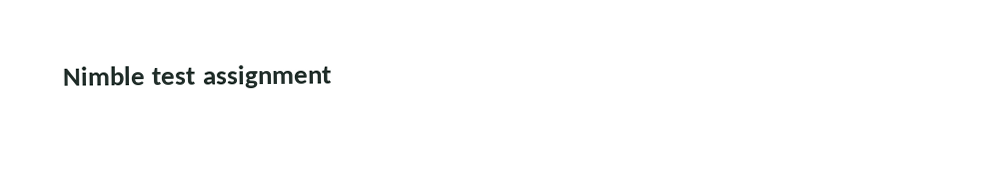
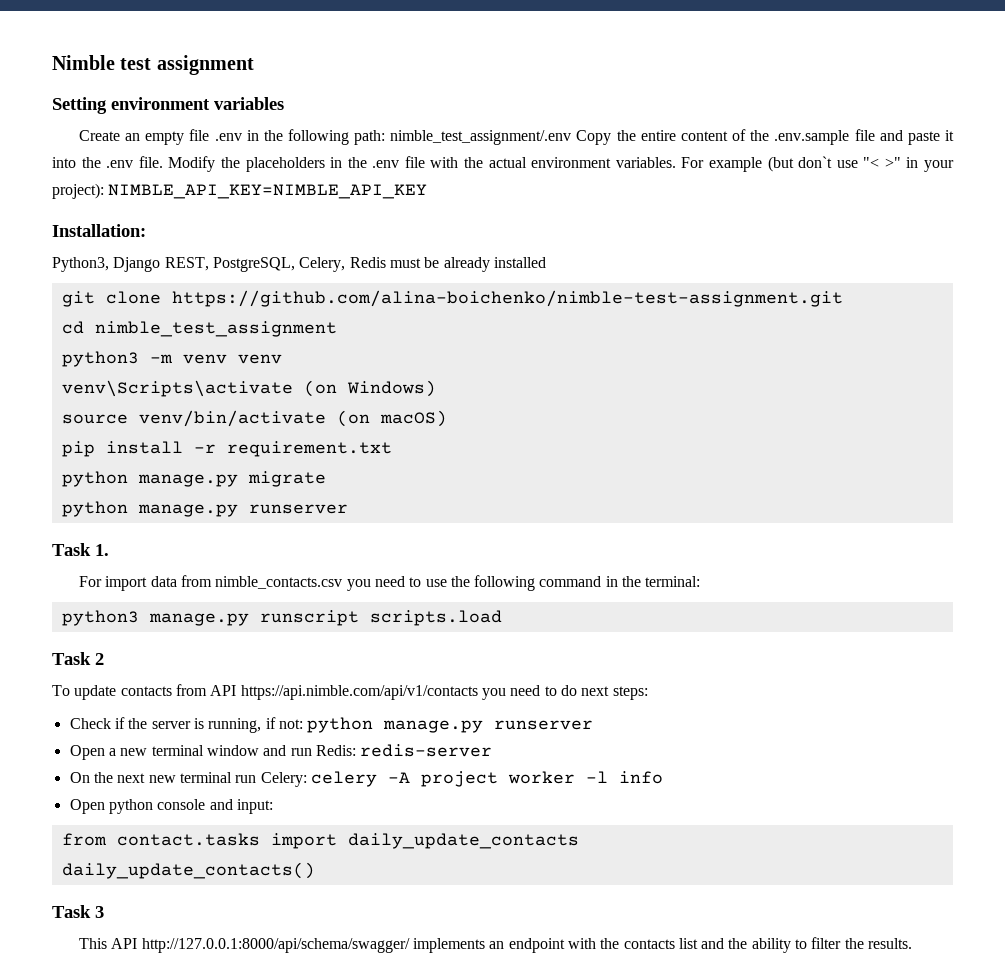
(332, 76) none -> [52,97,284,114] [78,129,954,145] [52,156,955,172] [52,183,428,199] [52,224,146,237] [52,257,546,272] [61,290,843,307] [61,321,337,337] [61,351,282,367] [61,380,436,397] [61,410,447,427] [61,441,392,457] [61,471,326,487] [61,501,348,517] [52,543,109,556] [78,575,701,591] [61,610,502,626] [52,652,104,665] [52,684,648,700] [69,717,594,733] [69,744,493,760] [69,771,663,787] [69,799,273,814] [61,833,579,849] [61,862,315,879] [52,905,104,918] [78,937,913,953] // Setting environment variables // Create an empty file .env in the following path: nimble_test_assignment/.env Copy the entire content of the .env.sample file and paste it into the .env file. Modify the placeholders in the .env file with the actual environment variables. For example (but don`t use "< >" in your project): NIMBLE_API_KEY=NIMBLE_API_KEY // Installation: // Python3, Django REST, PostgreSQL, Celery, Redis must be already installed // git clone https://github.com/alina-boichenko/nimble-test-assignment.git // cd nimble_test_assignment // python3 -m venv venv // venv\Scripts\activate (on Windows) // source venv/bin/activate (on macOS) // pip install -r requirement.txt // python manage.py migrate // python manage.py runserver // Task 1. // For import data from nimble_contacts.csv you need to use the following command in the terminal: // python3 manage.py runscript scripts.load // Task 2 // To update contacts from API https://api.nimble.com/api/v1/contacts you need to do next steps: // Check if the server is running, if not: python manage.py runserver // Open a new terminal window and run Redis: redis-server // On the next new terminal run Celery: celery -A project worker -l info // Open python console and input: // from contact.tasks import daily_update_contacts // daily_update_contacts() // Task 3 // This API http://127.0.0.1:8000/api/schema/swagger/ implements an endpoint with the contacts list and the ability to filter the results.

